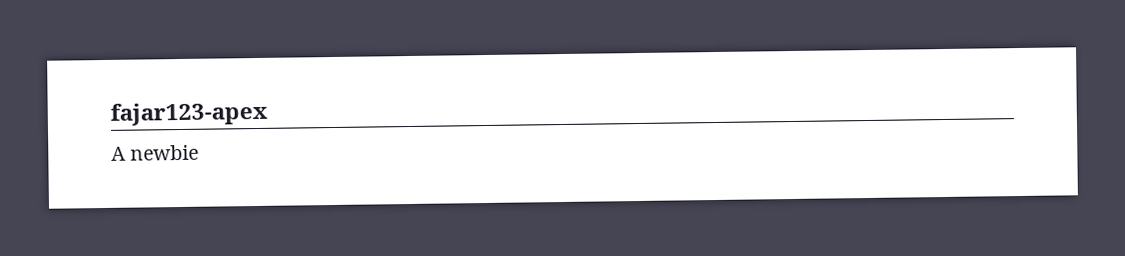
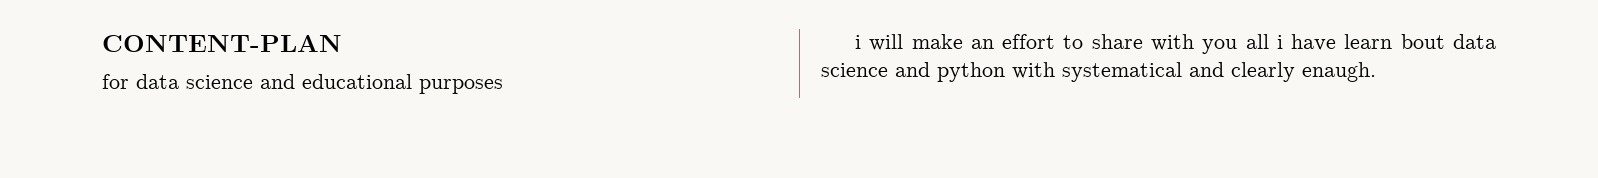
[110,101,268,126] [111,144,200,161] fajar123-apex // A newbie -> [102,35,342,52] [102,74,503,94] [855,34,1496,54] [821,62,1376,82] CONTENT-PLAN // for data science and educational purposes // i will make an effort to share with you all i have learn bout data science and python with systematical and clearly enaugh.

